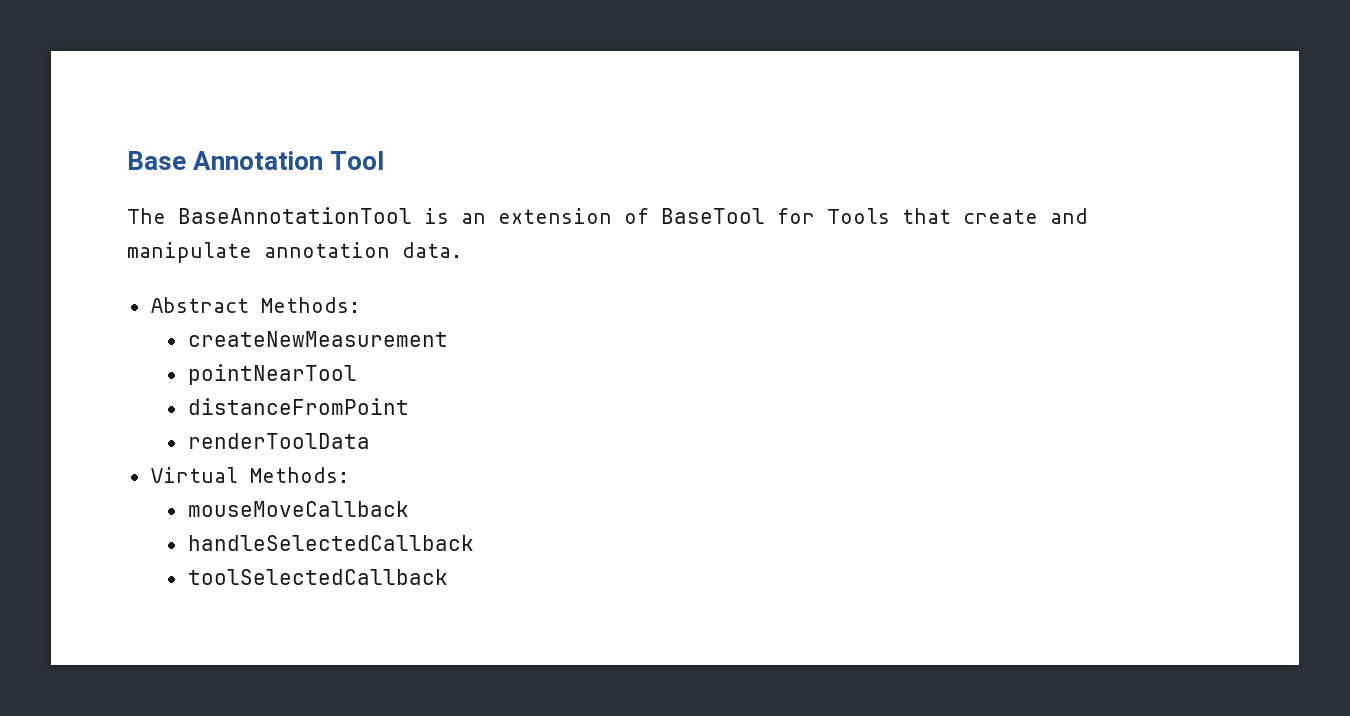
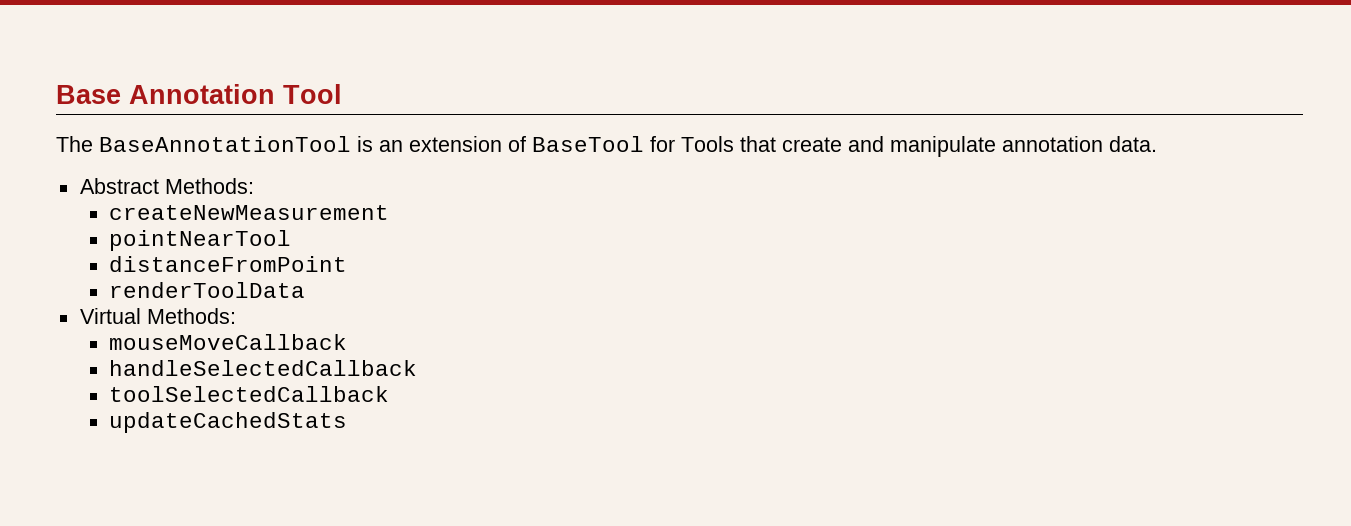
(448, 577) none -> [108,412,347,433] // updateCachedStats

